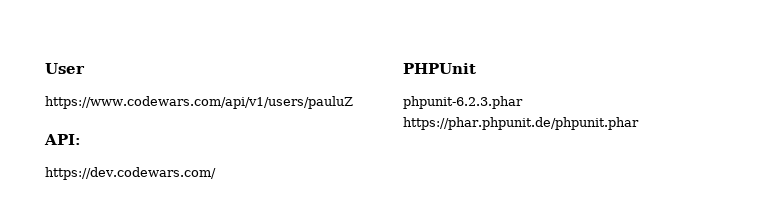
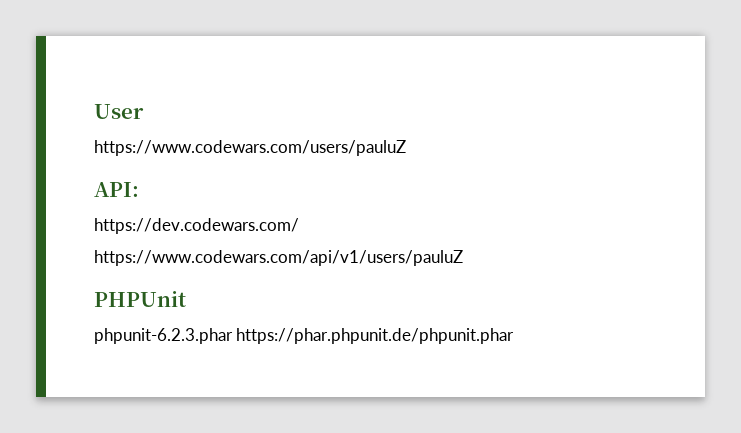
[45,96,353,109] https://www.codewars.com/api/v1/users/pauluZ -> [94,140,406,156] https://www.codewars.com/users/pauluZ
(216, 173) none -> [94,250,463,266] // https://www.codewars.com/api/v1/users/pauluZ

